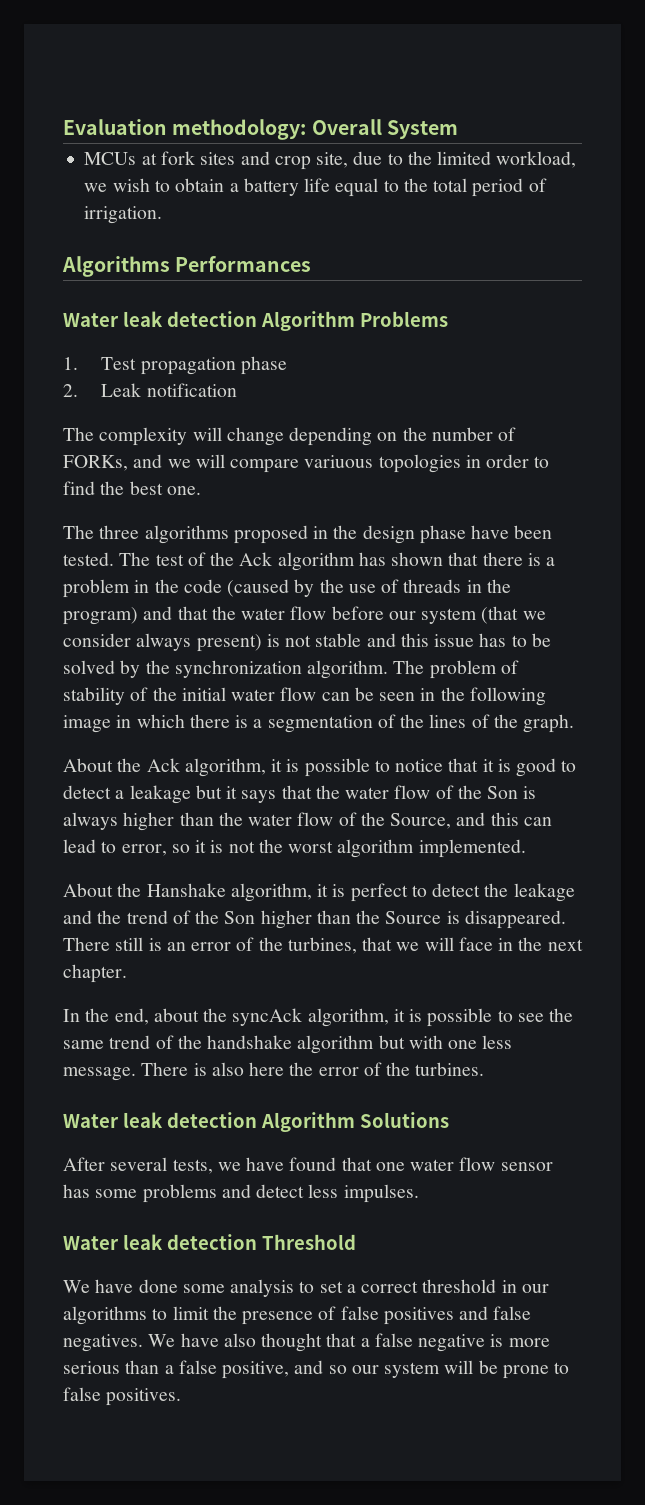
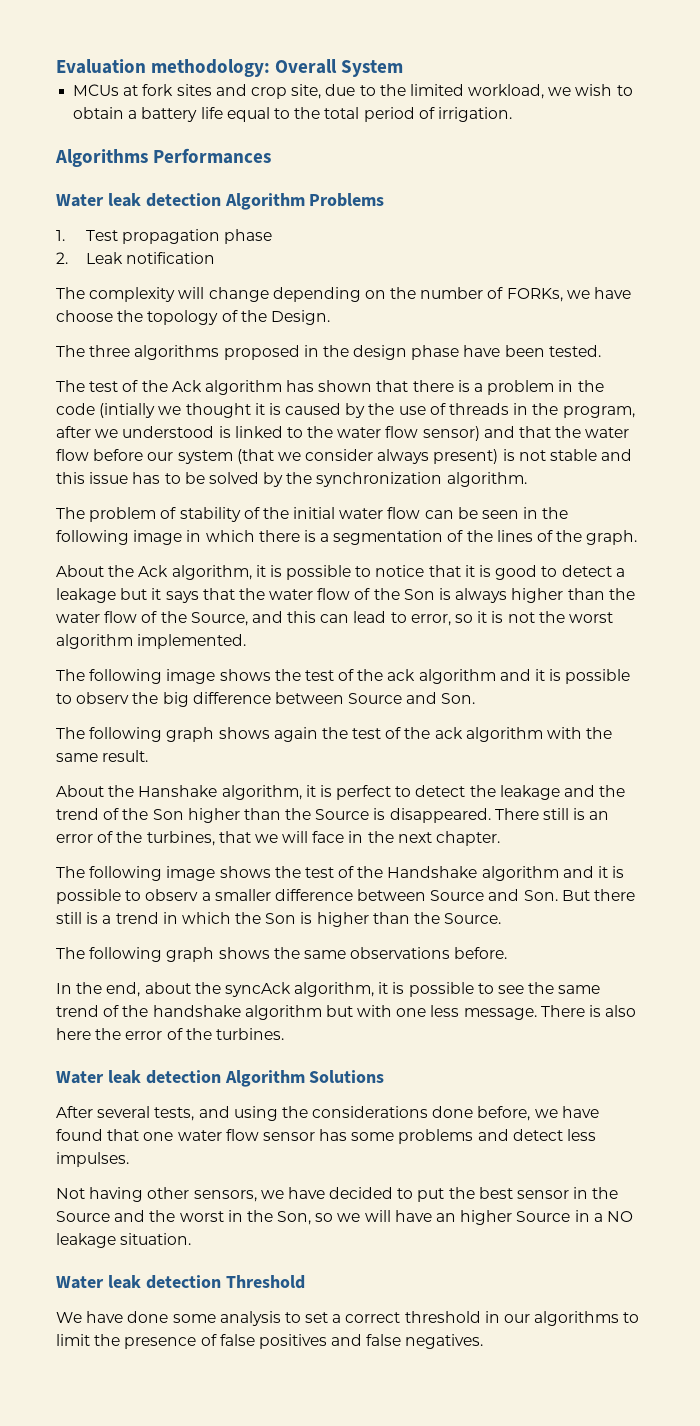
[133,454,550,473] [63,481,201,495] and we will compare variuous topologies in order to find the best one. -> [566,287,632,299] [56,310,330,325] we have choose the topology of the Design.
(114, 559) none -> (601, 351) //
[227,579,290,597] (caused -> [99,403,342,418] (intially we thought it is caused
[63,607,138,625] program) -> [562,406,635,418] [56,426,480,441] program, after we understood is linked to the water flow sensor)
(389, 669) none -> (527, 479) //
(526, 848) none -> [56,669,631,684] [56,692,476,707] [56,727,613,742] [56,750,149,762] // The following image shows the test of the ack algorithm and it is possible to observ the big difference between Source and Son. // The following graph shows again the test of the ack algorithm with the same result.
(127, 973) none -> [56,866,625,881] [56,889,636,904] [56,912,502,927] [56,947,508,962] // The following image shows the test of the Handshake algorithm and it is possible to observ a smaller difference between Source and Son. But there still is a trend in which the Son is higher than the Source. // The following graph shows the same observations before.
(213, 1166) none -> [198,1106,531,1121] and using the considerations done before,
(419, 1193) none -> [56,1187,619,1202] [56,1210,633,1225] [56,1233,192,1248] // Not having other sensors, we have decided to put the best sensor in the Source and the worst in the Son, so we will have an higher Source in a NO leakage situation.
[148,1333,550,1352] [63,1360,570,1379] [63,1387,182,1406] We have also thought that a false negative is more serious than a false positive, and so our system will be prone to false positives. -> (484, 1341) none

